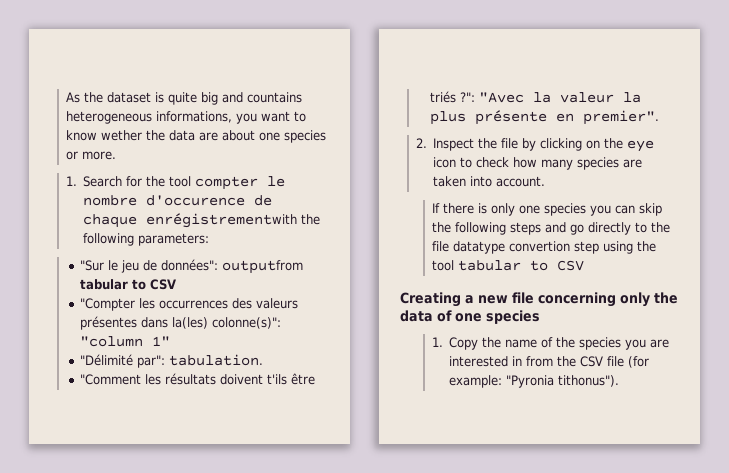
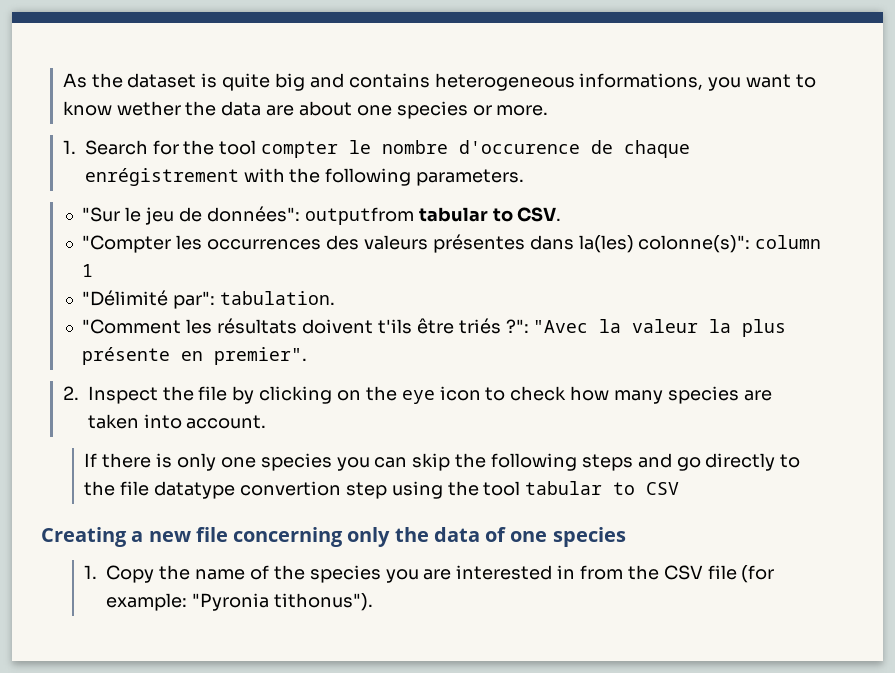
[247,92,303,103] countains -> [348,73,430,88] contains
[146,213,321,228] [83,233,210,246] enrégistrementwith the following parameters: -> [84,168,525,186] enrégistrement with the following parameters.
[149,279,176,290] CSV -> [517,207,562,222] CSV.
[79,336,170,347] "column 1" -> [755,235,822,249] [82,264,94,277] column 1

